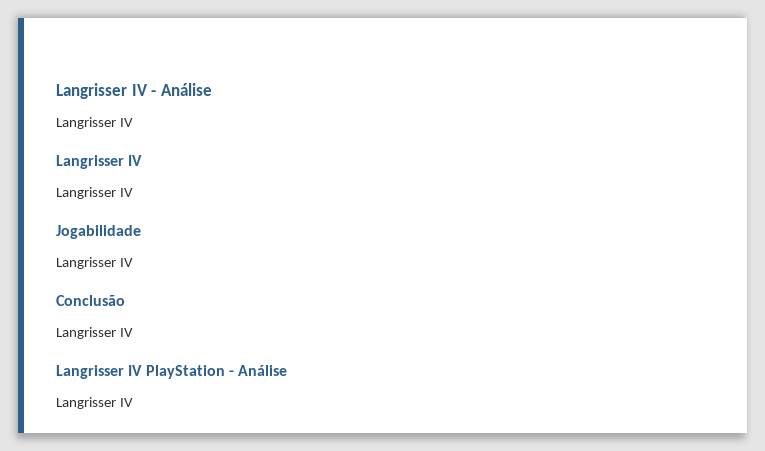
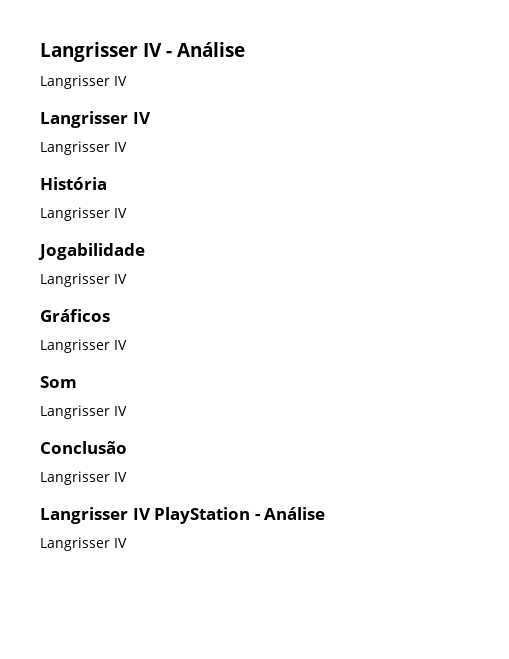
(133, 192) none -> [40,177,107,190] [40,207,127,221] // História // Langrisser IV
(133, 262) none -> [40,309,110,322] [40,339,127,353] [40,376,77,388] [40,405,127,419] // Gráficos // Langrisser IV // Som // Langrisser IV

